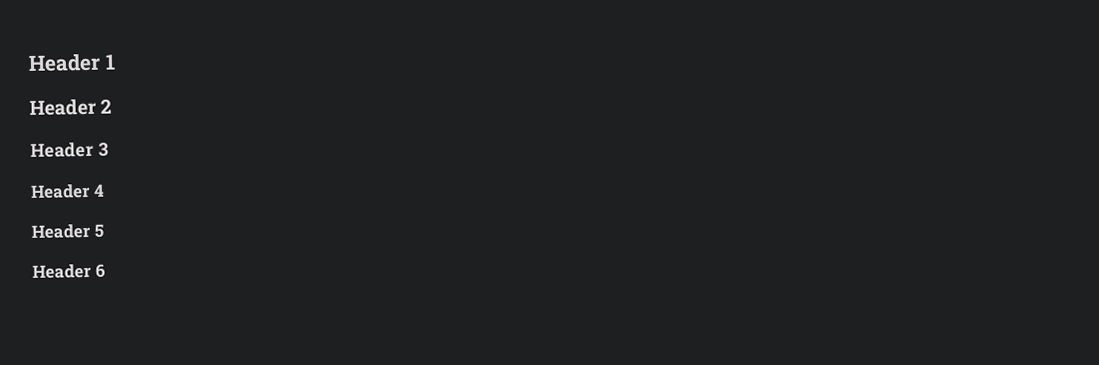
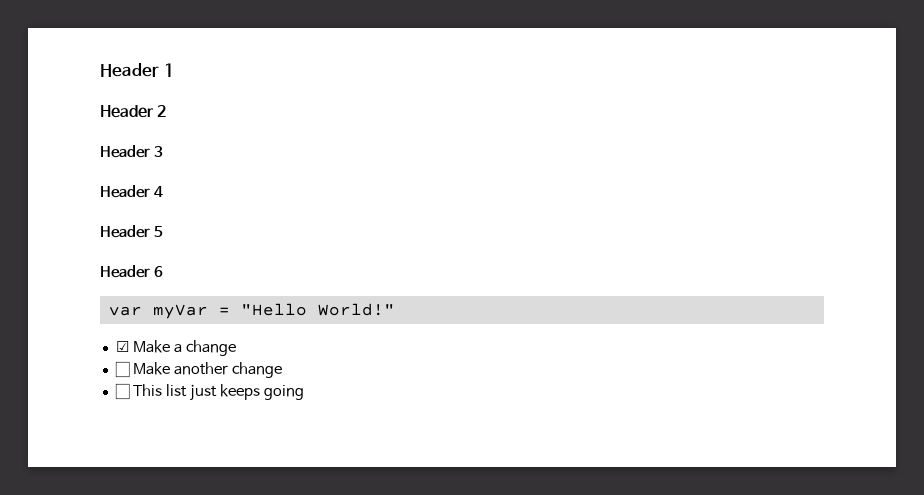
(106, 270) none -> [108,303,395,319] [115,340,236,356] [114,361,282,378] [114,383,304,401] // var myVar = "Hello World!" // ☑ Make a change // ☐ Make another change // ☐ This list just keeps going

